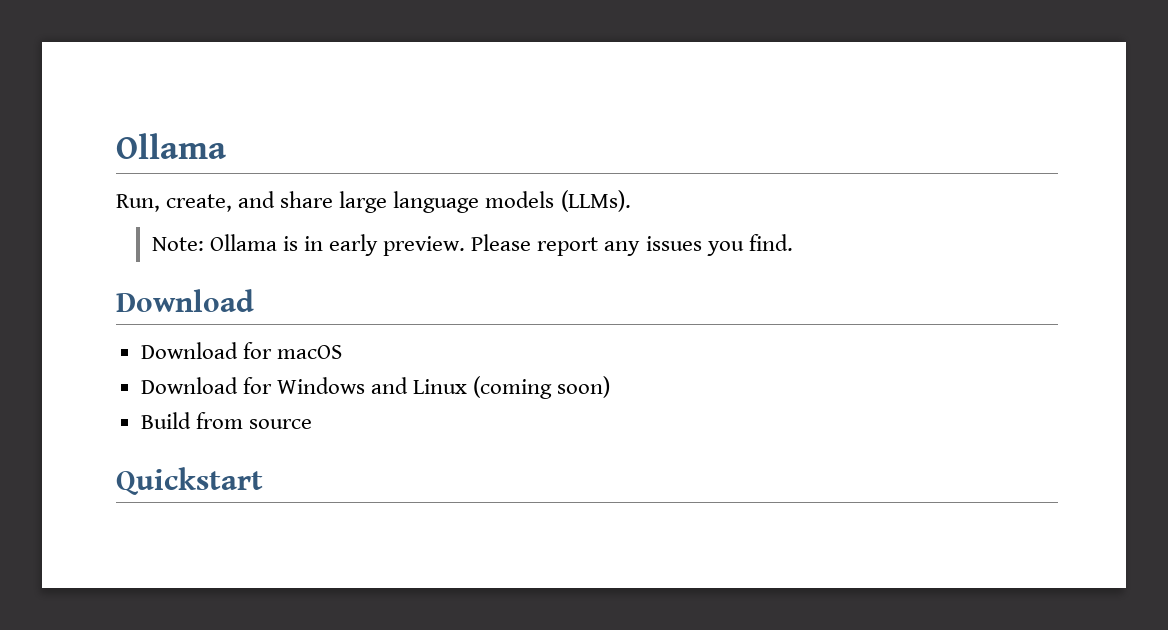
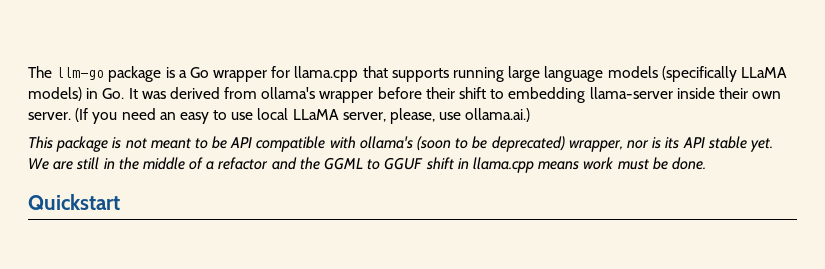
[116,133,226,159] [116,190,631,213] [151,234,793,256] [116,289,254,312] [140,342,342,359] [140,376,611,399] [140,412,312,429] Ollama // Run, create, and share large language models (LLMs). // Note: Ollama is in early preview. Please report any issues you find. // Download // Download for macOS // Download for Windows and Linux (coming soon) // Build from source -> [28,66,787,82] [28,87,782,103] [28,108,531,124] [28,136,773,152] [28,157,706,173] The llm-go package is a Go wrapper for llama.cpp that supports running large language models (specifically LLaMA models) in Go. It was derived from ollama's wrapper before their shift to embedding llama-server inside their own server. (If you need an easy to use local LLaMA server, please, use ollama.ai.) // This package is not meant to be API compatible with ollama's (soon to be deprecated) wrapper, nor is its API stable yet. We are still in the middle of a refactor and the GGML to GGUF shift in llama.cpp means work must be done.

